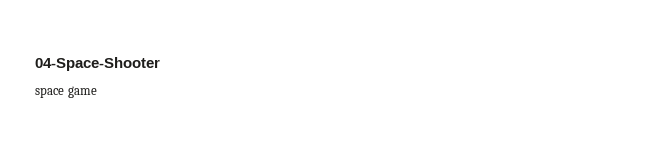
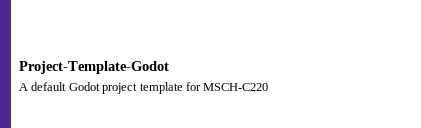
[35,57,160,71] [35,86,97,98] 04-Space-Shooter // space game -> [19,61,169,74] [19,82,269,94] Project-Template-Godot // A default Godot project template for MSCH-C220

